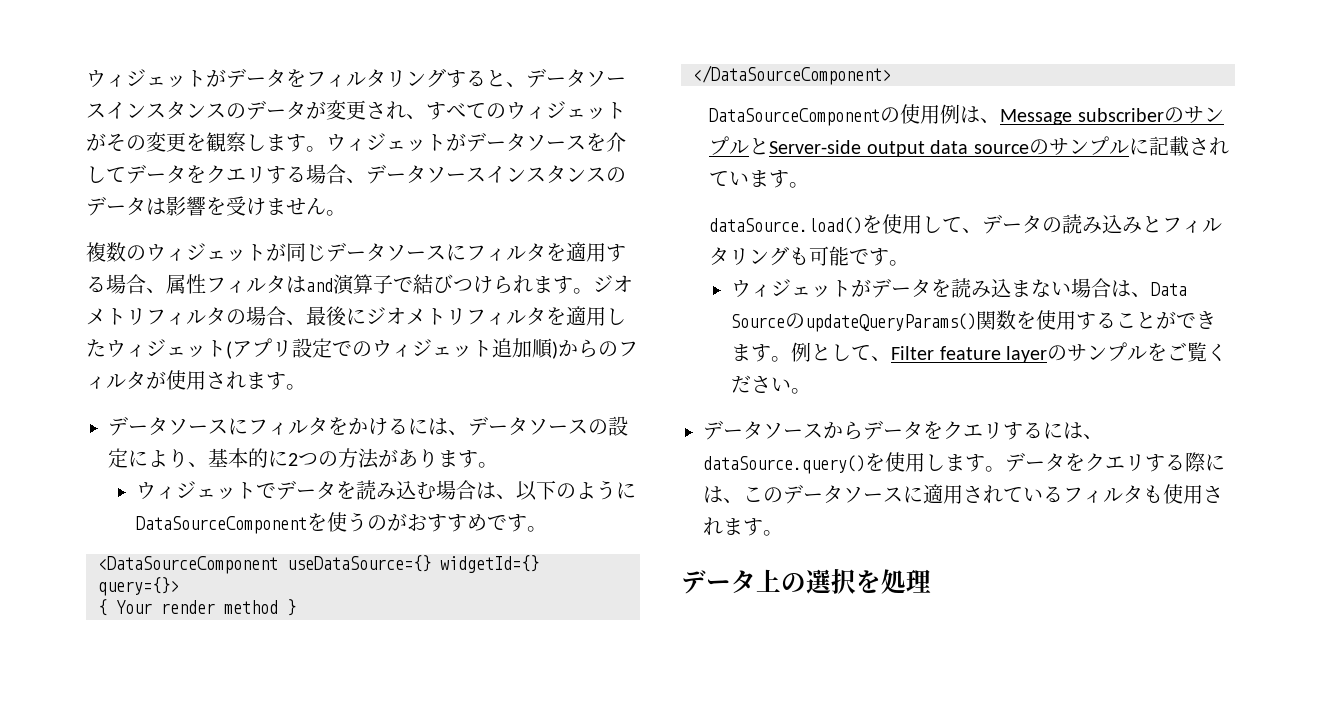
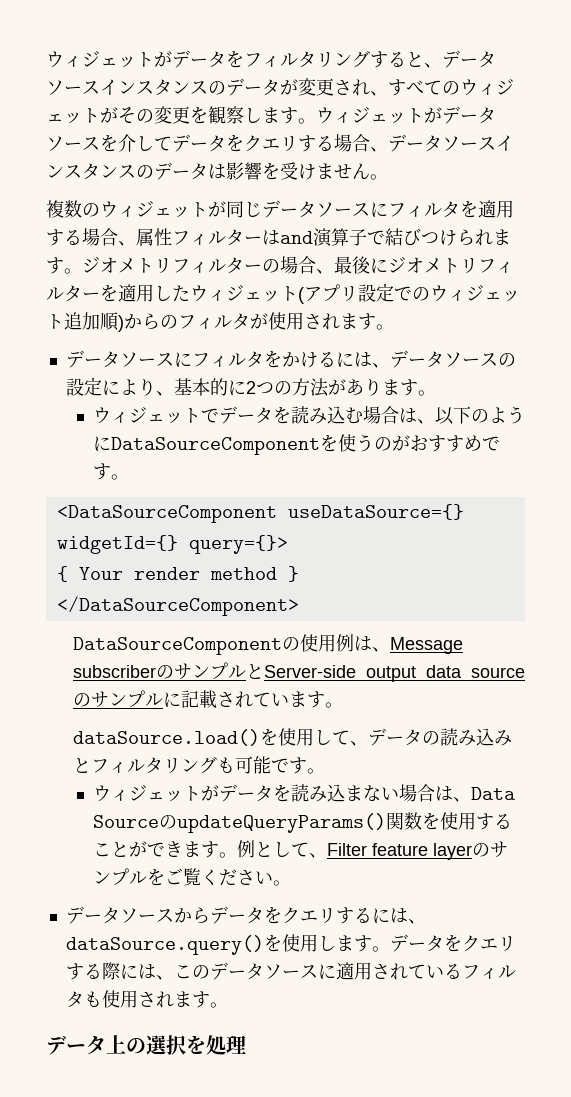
(286, 284) none -> [244,236,262,244] ー
(226, 316) none -> [244,264,262,272] ー
(546, 316) none -> [82,292,100,300] ー

